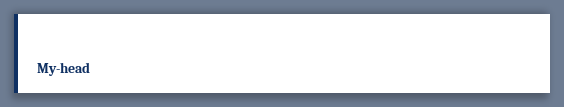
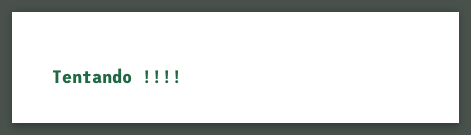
[37,62,90,76] My-head -> [52,68,182,84] Tentando !!!!

